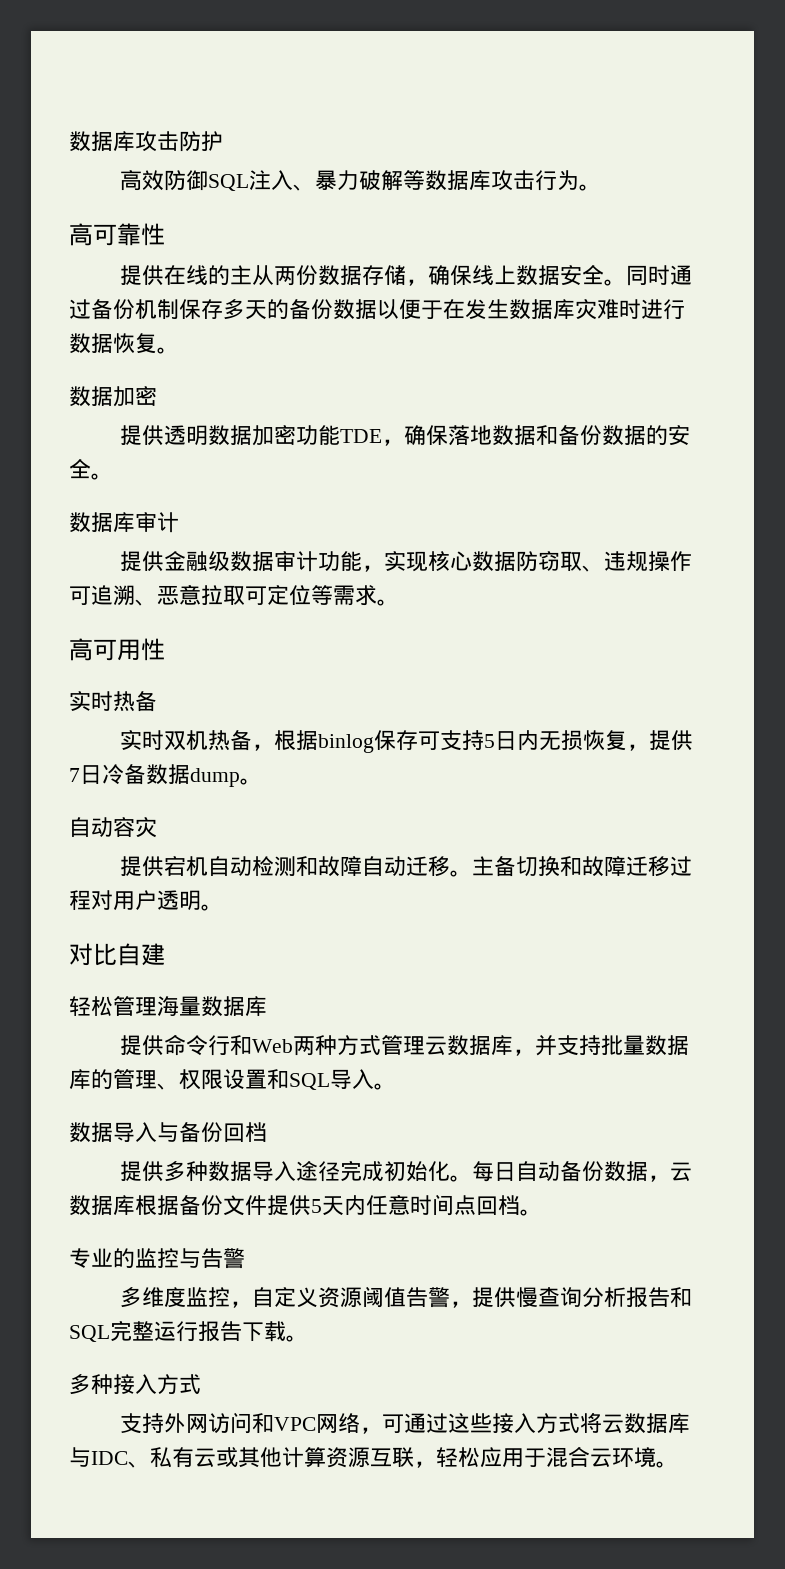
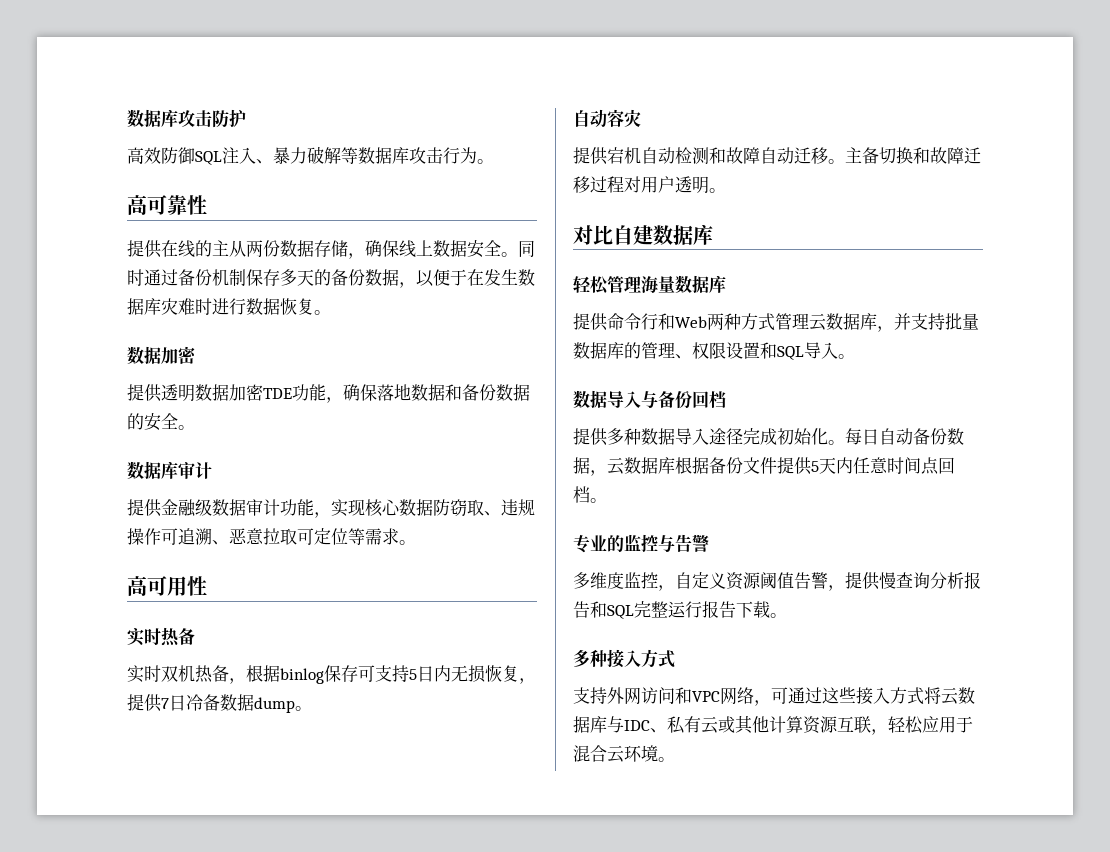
(377, 309) none -> [399,282,416,288] ，
[295,425,382,445] 功能TDE -> [263,384,326,401] TDE功能
(165, 954) none -> [653,224,713,245] 数据库

